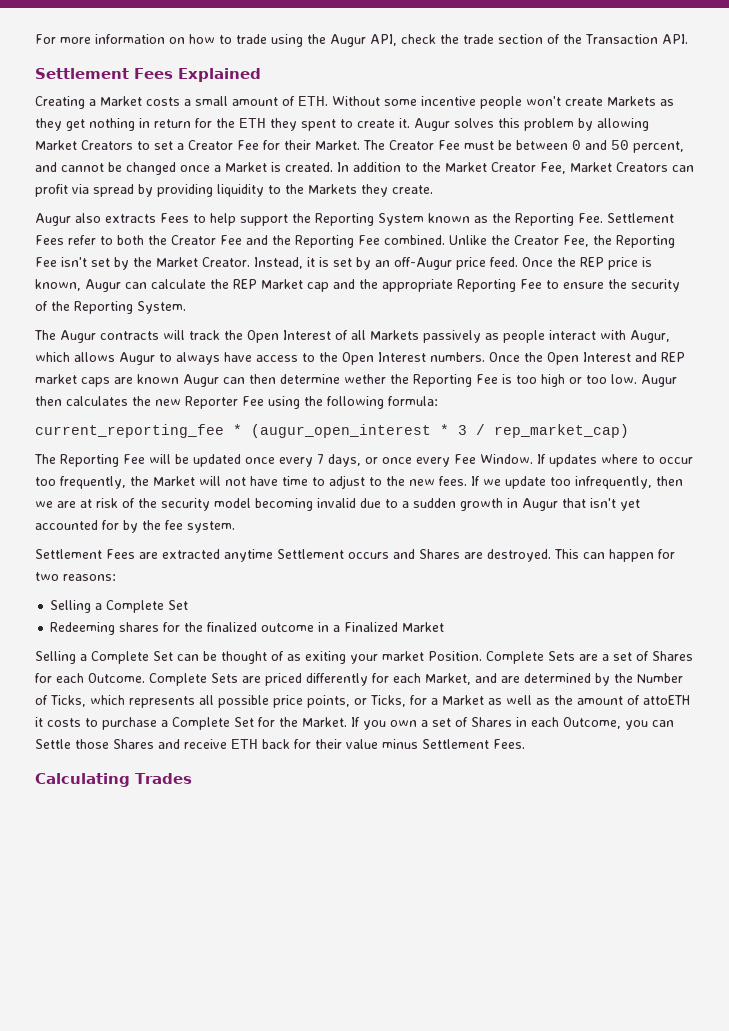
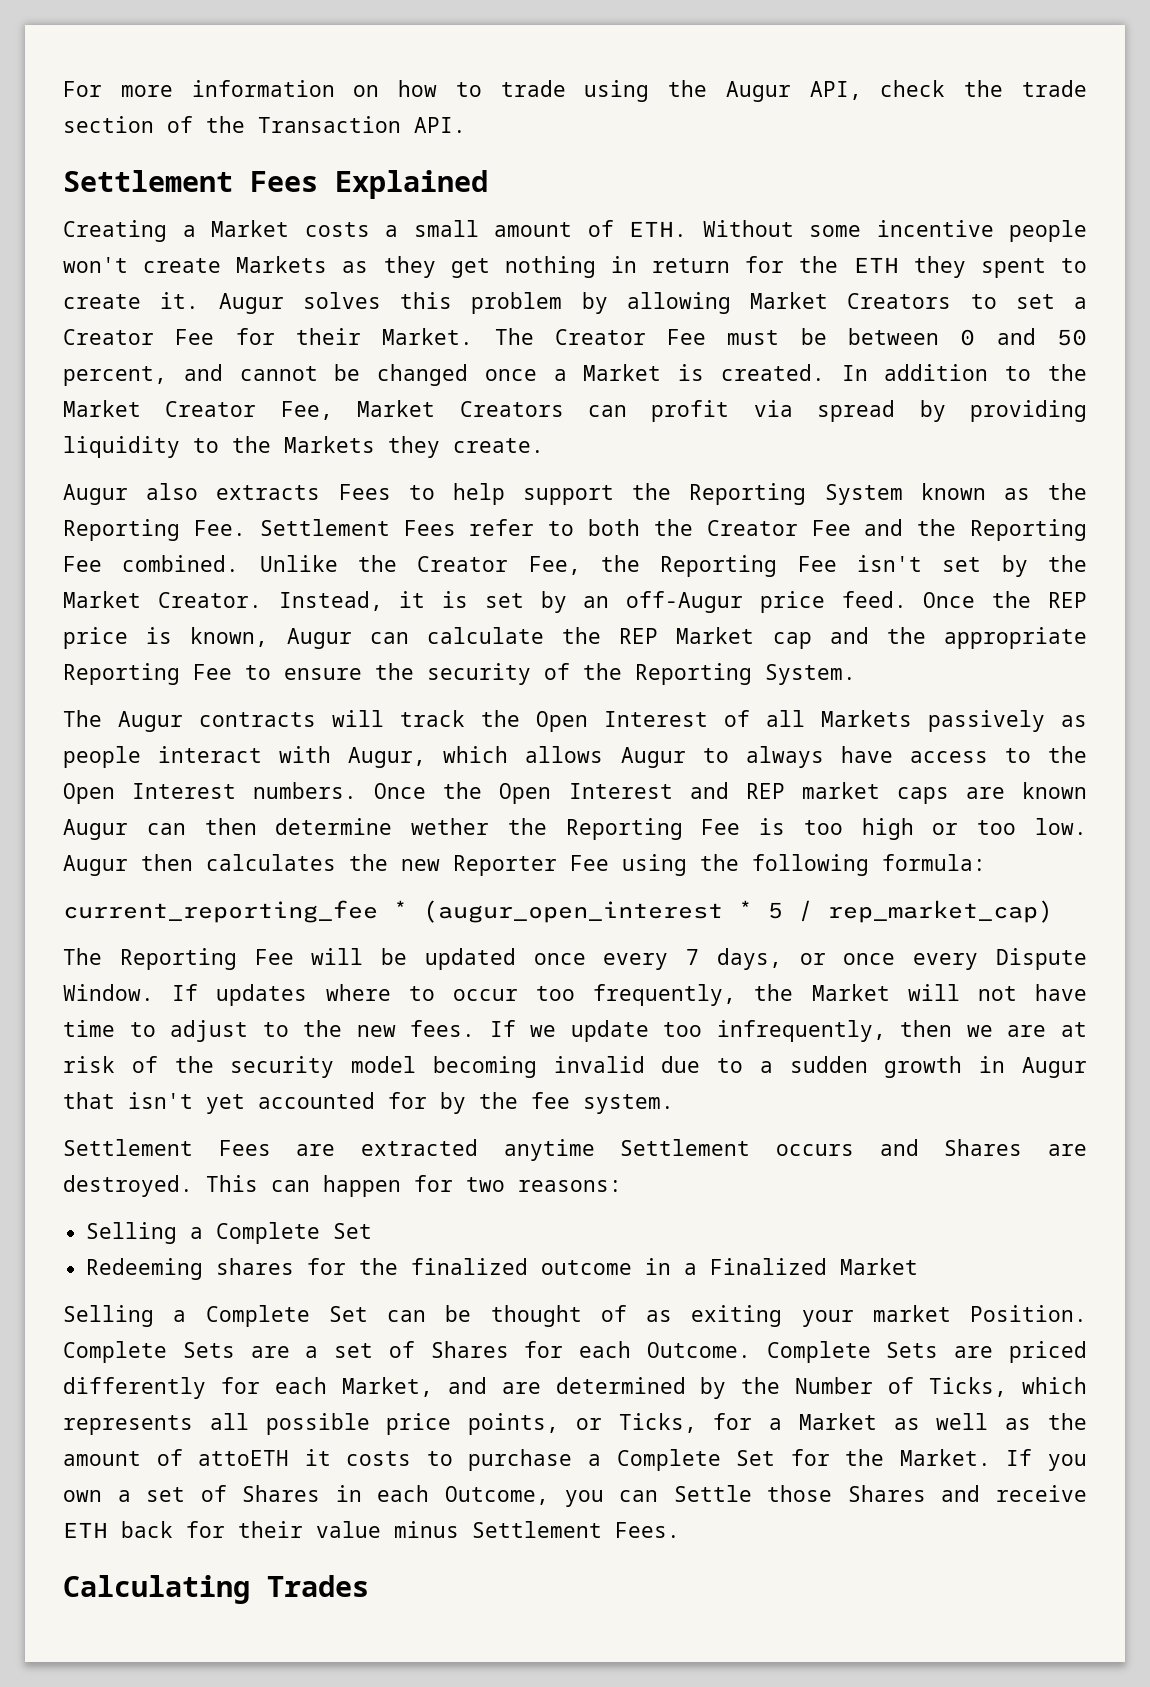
[458,425,467,435] 3 -> [768,902,783,919] 5
[454,454,476,464] Fee -> [995,948,1087,970] Dispute

